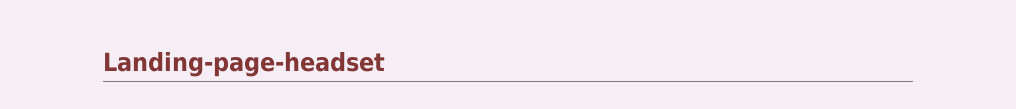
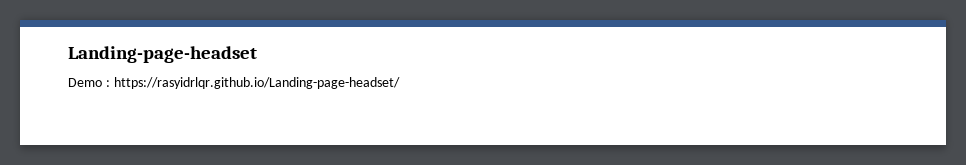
(385, 64) none -> [68,77,400,89] // Demo : https://rasyidrlqr.github.io/Landing-page-headset/

